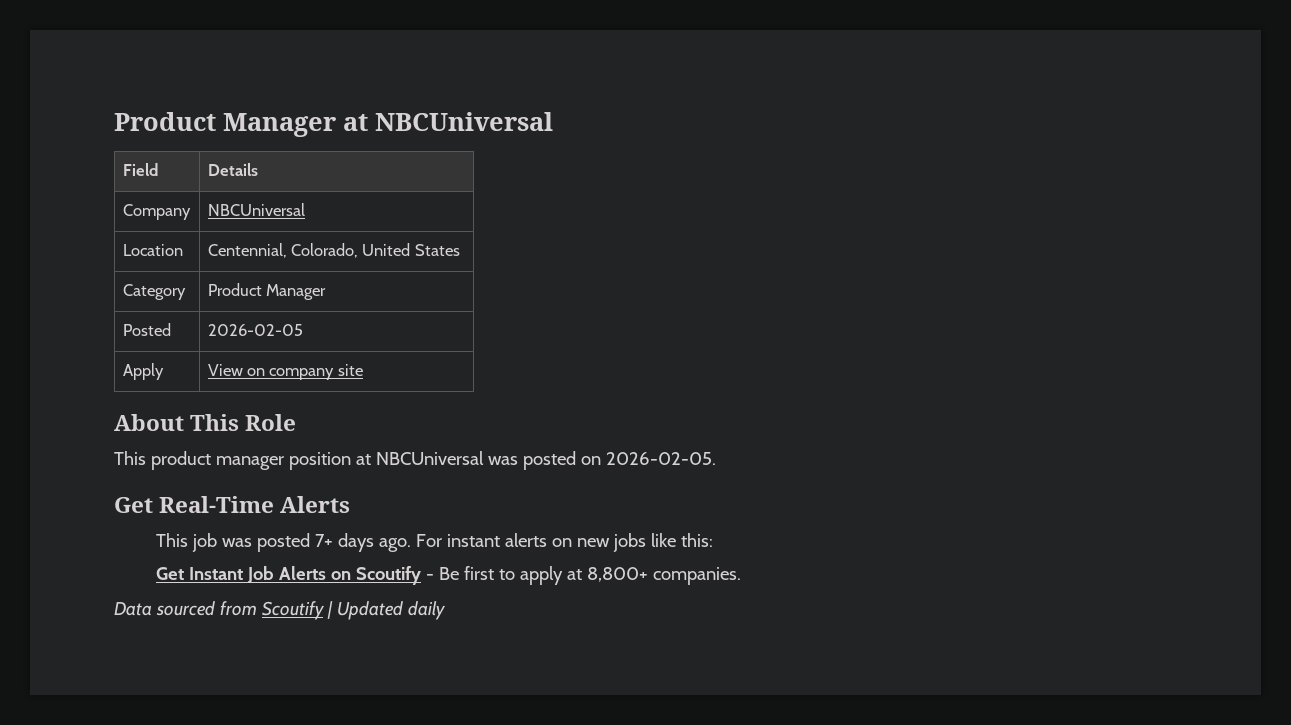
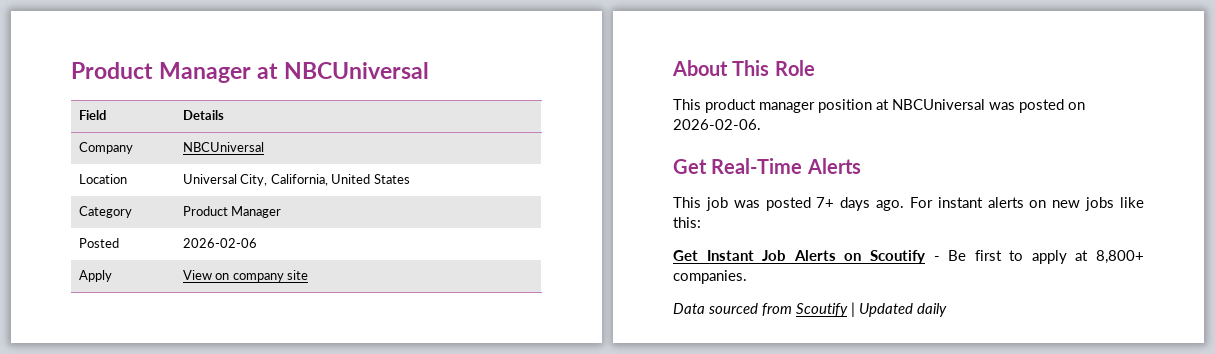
[207,243,358,258] Centennial, Colorado, -> [182,174,328,186] Universal City, California,
[207,324,303,336] 2026-02-05 -> [182,238,257,248] 2026-02-06
[605,452,716,465] 2026-02-05. -> [673,119,761,130] 2026-02-06.

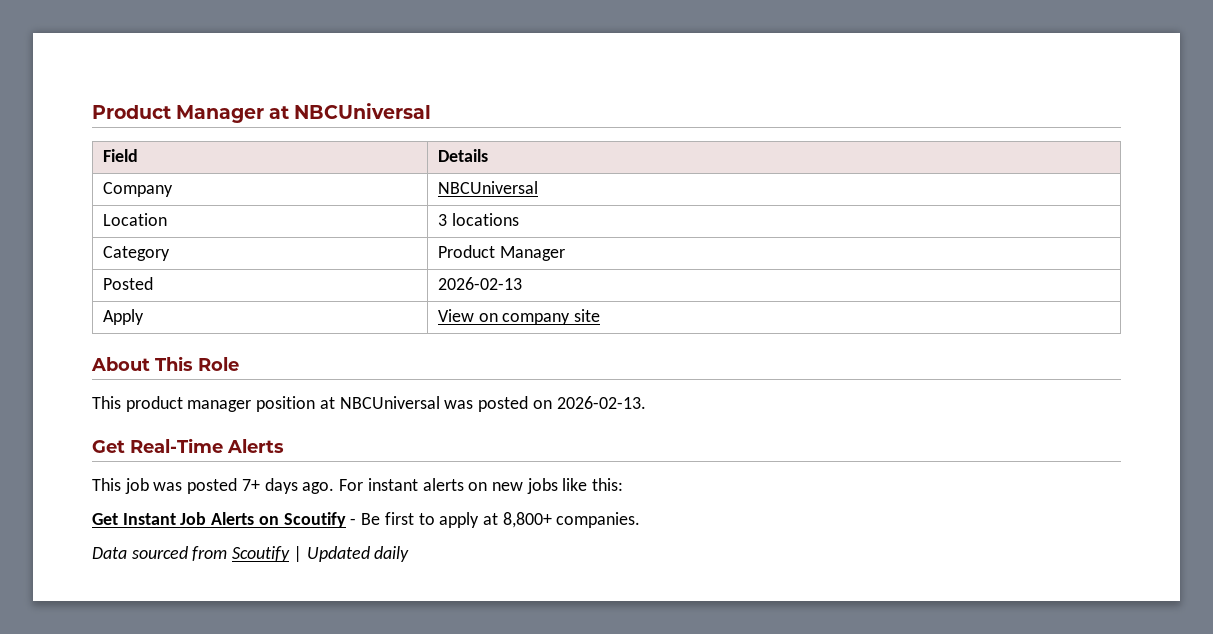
[182,174,410,186] Universal City, California, United States -> [437,213,519,226] 3 locations
[182,238,257,248] 2026-02-06 -> [437,277,522,290] 2026-02-13
[673,119,761,130] 2026-02-06. -> [556,396,646,409] 2026-02-13.

